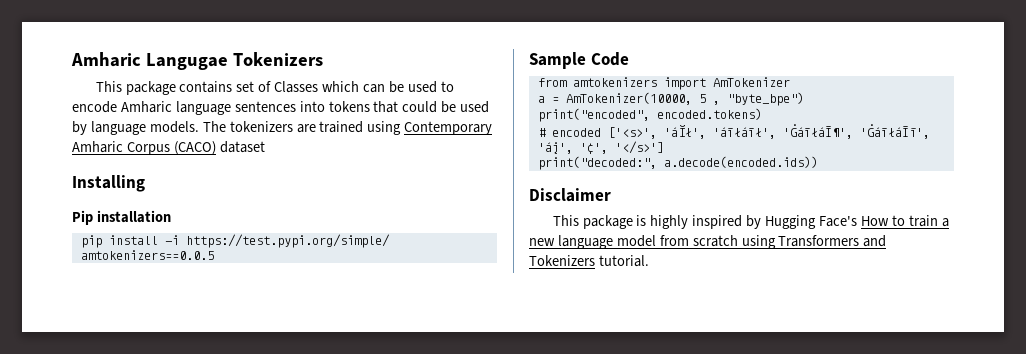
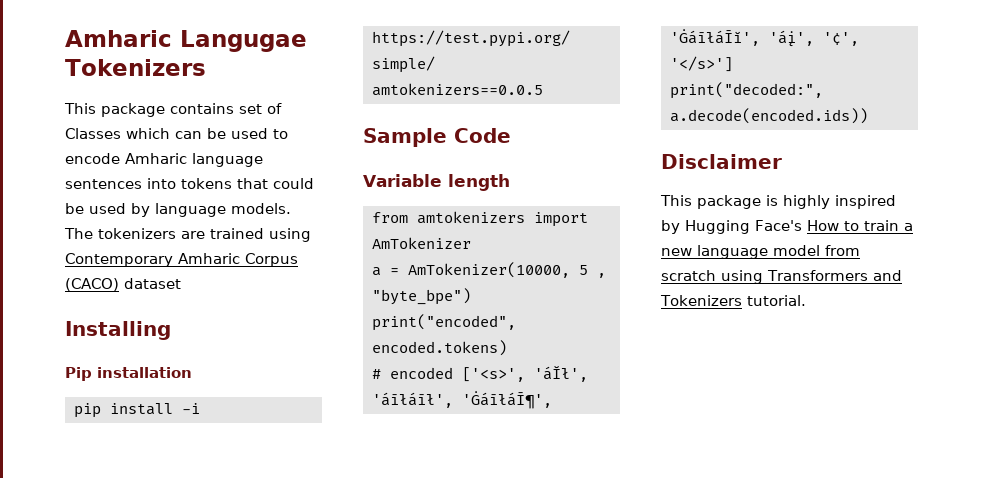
(629, 59) none -> [363,174,510,191] // Variable length

